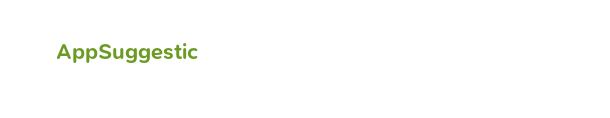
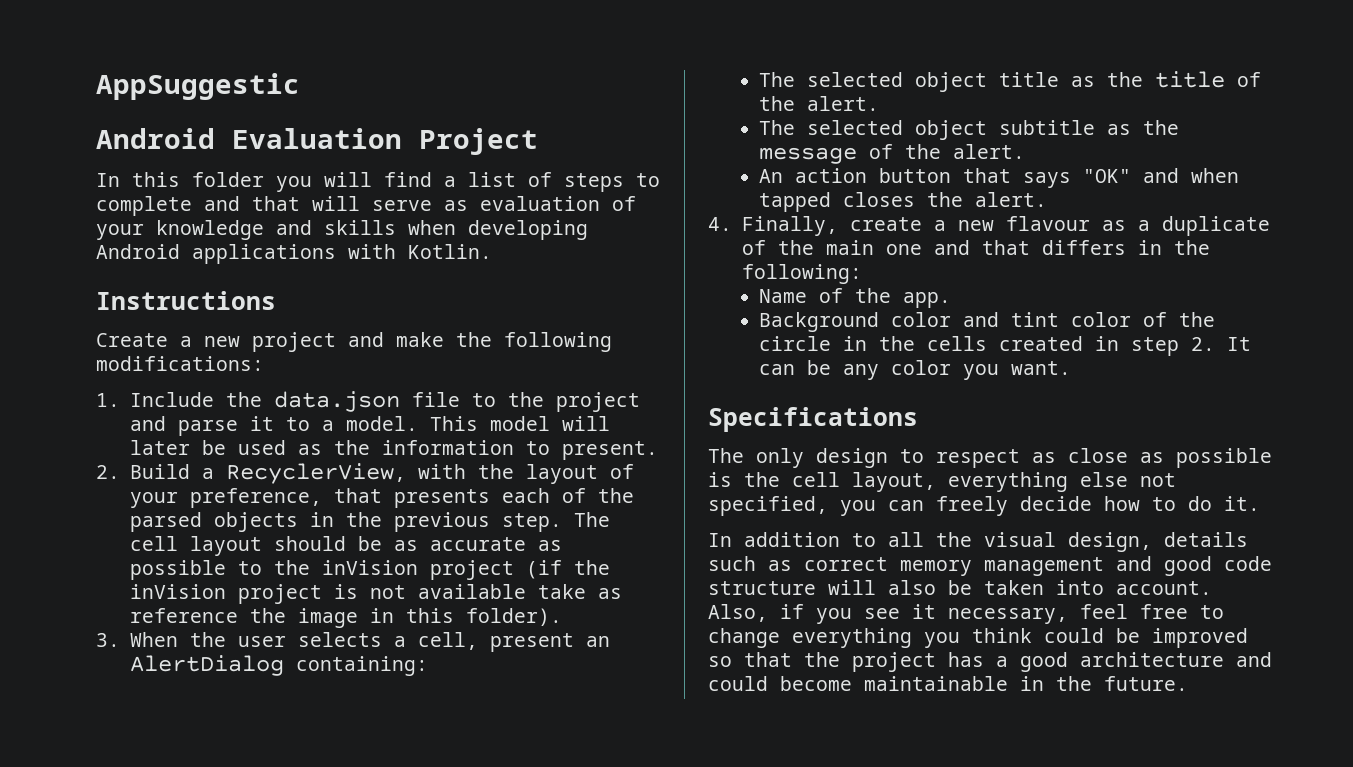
(199, 53) none -> [96,128,538,155] [96,172,660,192] [96,196,636,216] [96,220,588,240] [96,244,492,264] [96,291,276,310] [96,332,612,352] [96,356,264,371] [96,391,640,412] [129,416,610,436] [129,440,658,460] [96,463,634,484] [129,488,634,508] [129,512,610,532] [129,536,562,556] [129,560,610,580] [129,584,622,604] [129,608,562,628] [96,632,610,652] [129,655,428,676] [758,71,1261,92] [758,96,879,111] [758,120,1179,140] [758,144,1025,164] [758,168,1239,188] [758,192,1047,212] [708,216,1270,236] [741,240,1210,255] [741,264,862,284] [758,288,951,308] [758,312,1215,332] [758,336,1251,356] [758,360,1071,380] [708,407,918,432] [708,448,1272,468] [708,472,1176,492] [708,496,1260,516] [708,532,1248,552] [708,556,1272,576] [708,580,1212,595] [708,604,1224,624] [708,628,1248,648] [708,652,1272,672] [708,676,1188,691] // Android Evaluation Project // In this folder you will find a list of steps to complete and that will serve as evaluation of your knowledge and skills when developing Android applications with Kotlin. // Instructions // Create a new project and make the following modifications: // 1. Include the data.json file to the project and parse it to a model. This model will later be used as the information to present. // 2. Build a RecyclerView, with the layout of your preference, that presents each of the parsed objects in the previous step. The cell layout should be as accurate as possible to the inVision project (if the inVision project is not available take as reference the image in this folder). // 3. When the user selects a cell, present an AlertDialog containing: // The selected object title as the title of the alert. // The selected object subtitle as the message of the alert. // An action button that says "OK" and when tapped closes the alert. // 4. Finally, create a new flavour as a duplicate of the main one and that differs in the following: // Name of the app. // Background color and tint color of the circle in the cells created in step 2. It can be any color you want. // Specifications // The only design to respect as close as possible is the cell layout, everything else not specified, you can freely decide how to do it. // In addition to all the visual design, details such as correct memory management and good code structure will also be taken into account. Also, if you see it necessary, feel free to change everything you think could be improved so that the project has a good architecture and could become maintainable in the future.

